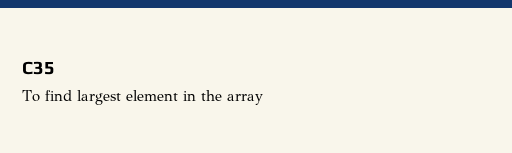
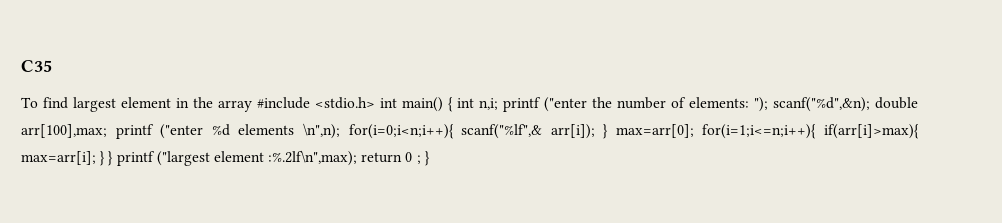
(263, 99) none -> [257,97,918,112] [21,123,920,139] [21,150,430,166] #include <stdio.h> int main() { int n,i; printf ("enter the number of elements: "); scanf("%d",&n); double arr[100],max; printf ("enter %d elements \n",n); for(i=0;i<n;i++){ scanf("%lf",& arr[i]); } max=arr[0]; for(i=1;i<=n;i++){ if(arr[i]>max){ max=arr[i]; } } printf ("largest element :%.2lf\n",max); return 0 ; }

